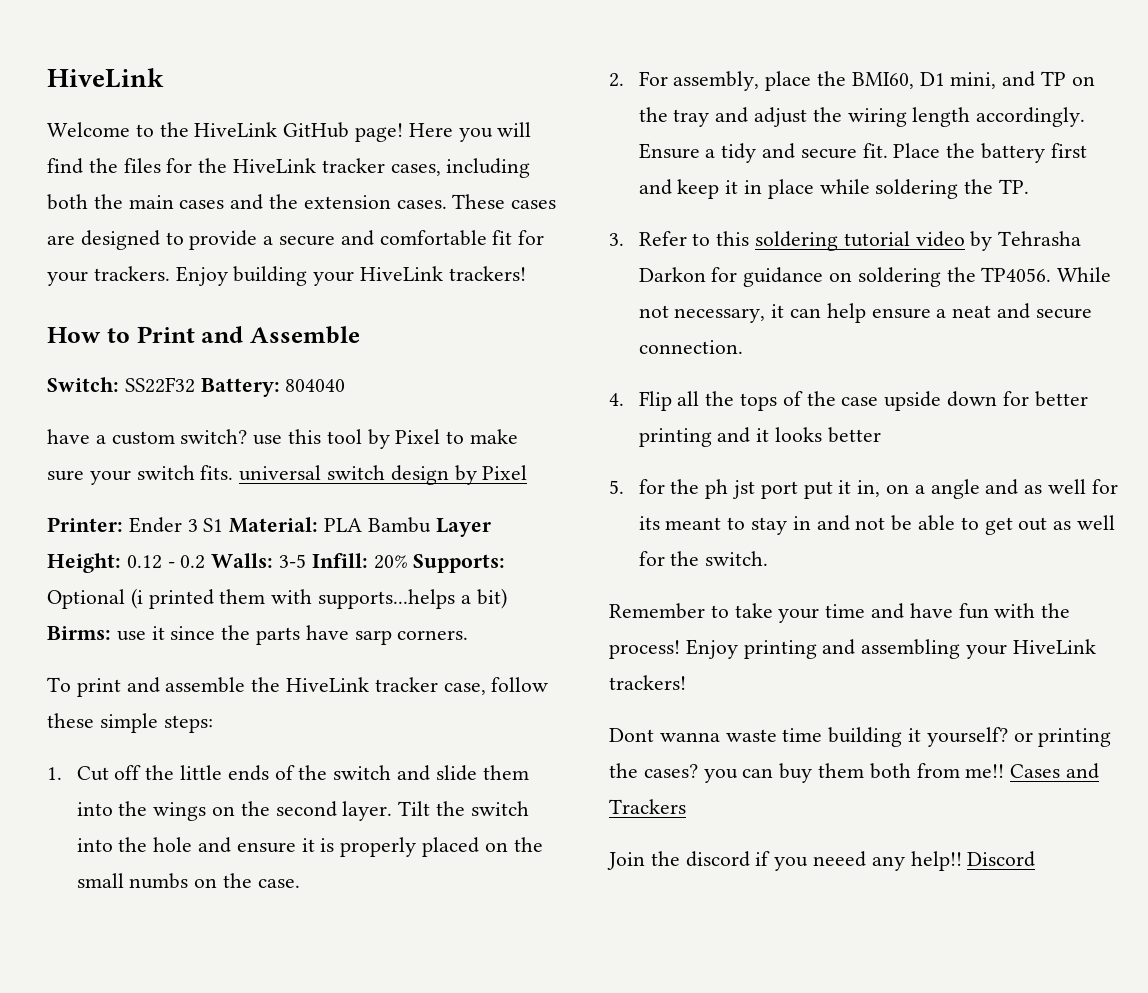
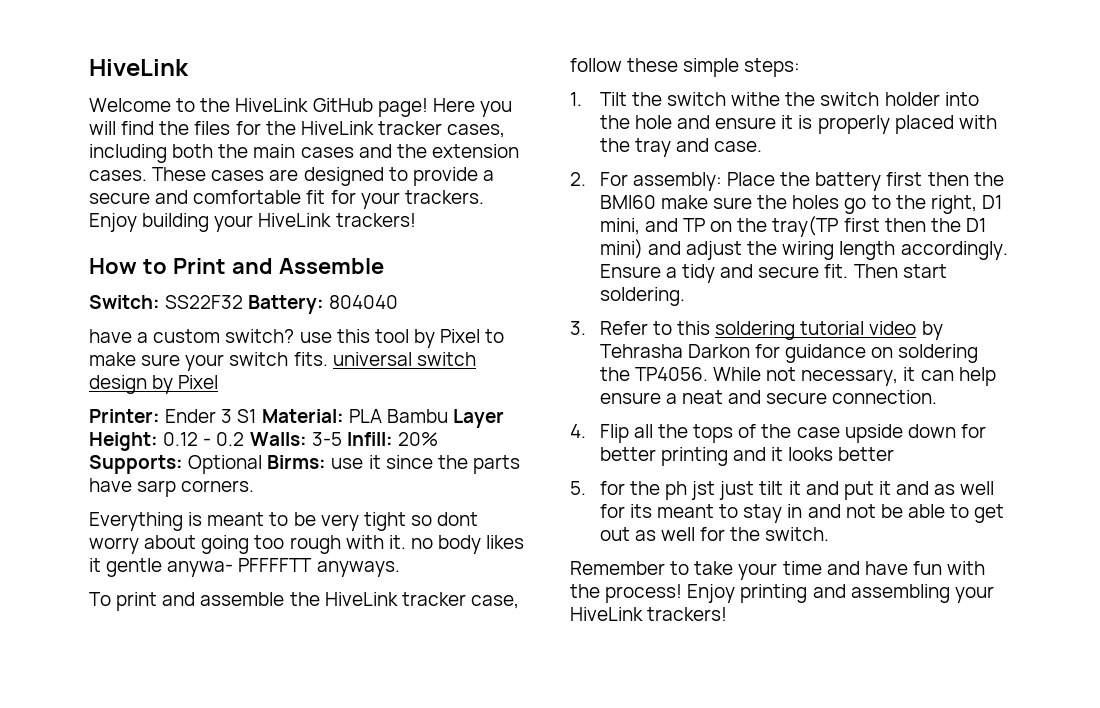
[130,588,507,609] (i printed them with supports...helps a bit) -> (263, 464) none
(469, 635) none -> [89,512,479,531] [89,535,525,554] [89,558,400,577] // Everything is meant to be very tight so dont worry about going too rough with it. no body likes it gentle anywa- PFFFFTT anyways.
[76,765,529,781] [76,801,529,821] Cut off the little ends of the switch and slide them into the wings on the second layer. Tilt the switch -> [599,92,940,106] Tilt the switch withe the switch holder
[484,837,543,852] [76,873,300,889] [609,71,914,91] on the small numbs on the case. // 2. For assembly, place the BMI60, -> [958,115,997,129] [599,138,763,157] [570,172,1004,191] [599,195,977,214] with the tray and case. // 2. For assembly: Place the battery first then the BMI60 make sure the holes go to the right,
[673,109,710,127] tray -> [772,216,986,237] [599,239,643,259] tray(TP first then the D1 mini)
[893,143,1087,163] [638,179,1030,199] Place the battery first and keep it in place while soldering the TP. -> [853,264,947,278] [599,287,685,306] Then start soldering.
[760,479,980,499] port put it in, on a angle -> [719,481,891,500] just tilt it and put it
[609,727,1112,747] [609,763,1100,783] [609,799,686,814] [607,851,1036,871] // Dont wanna waste time building it yourself? or printing the cases? you can buy them both from me!! Cases and Trackers // Join the discord if you neeed any help!! Discord -> (728, 614) none

